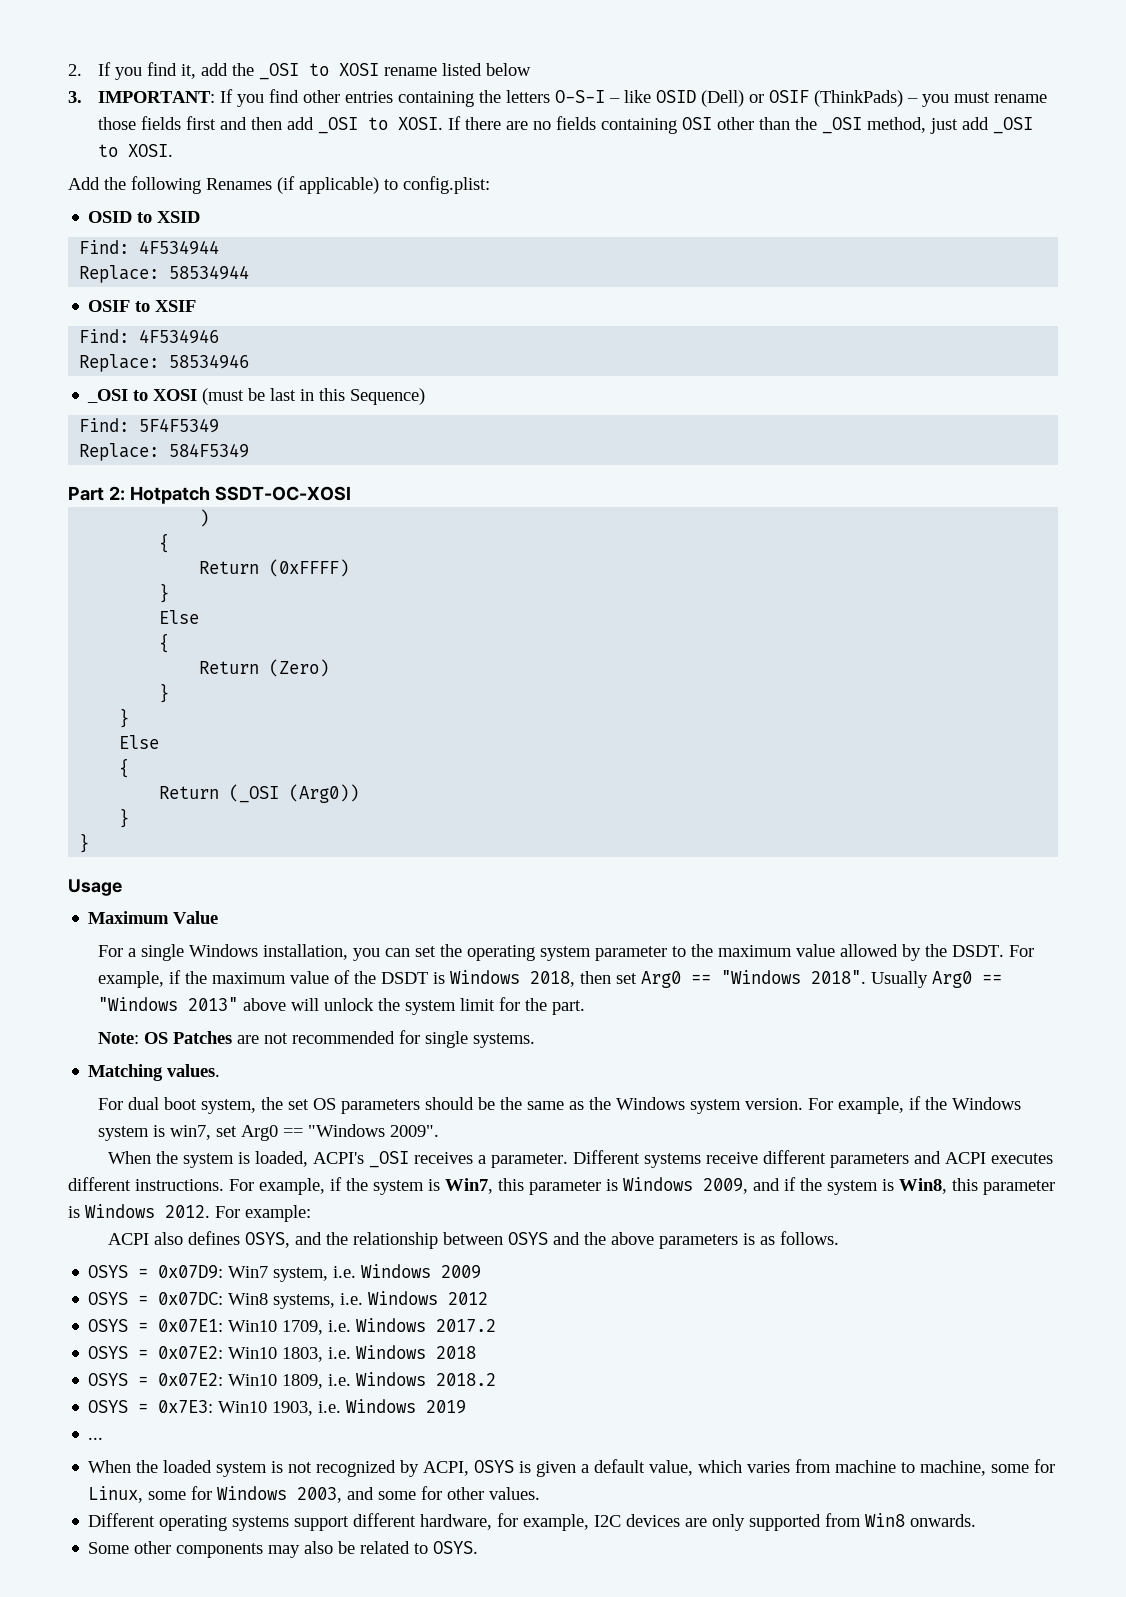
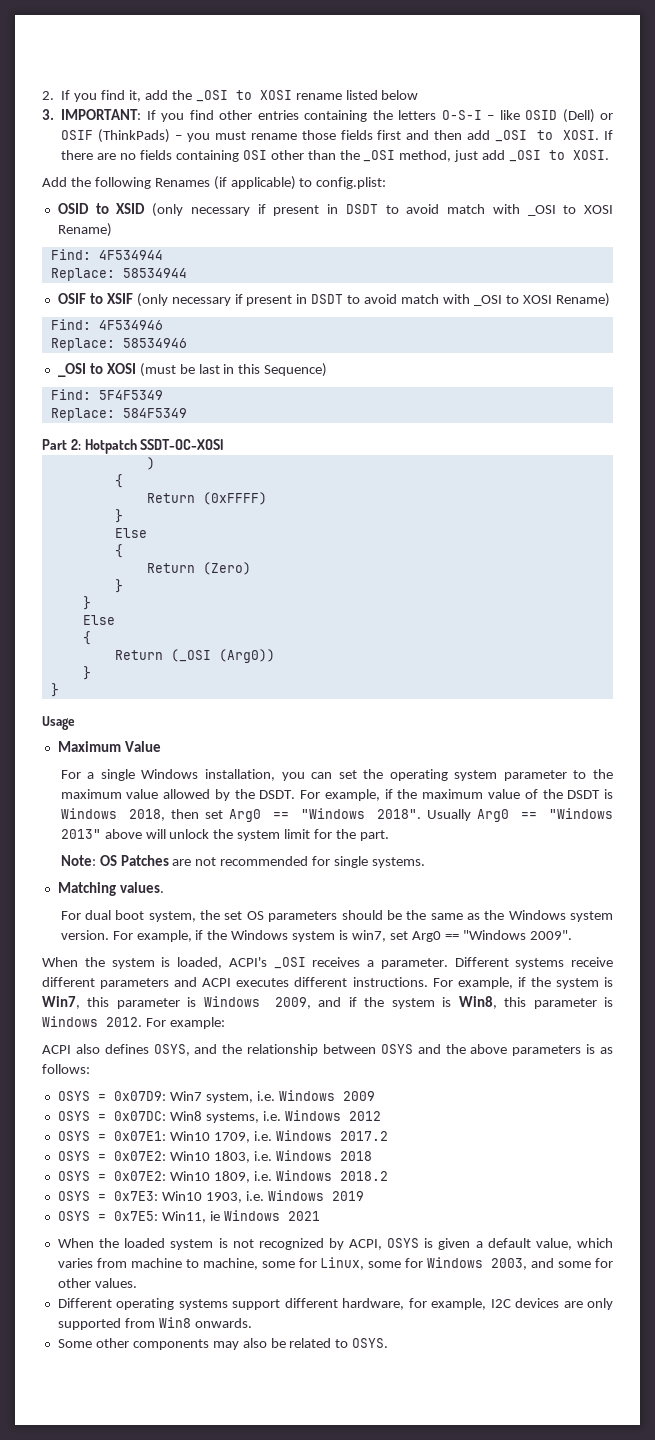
(201, 217) none -> [152,203,614,217] [57,223,112,237] (only necessary if present in DSDT to avoid match with _OSI to XOSI Rename)
(197, 306) none -> [136,293,610,307] (only necessary if present in DSDT to avoid match with _OSI to XOSI Rename)
[780,1231,840,1245] follows. -> [42,1064,90,1074] follows:
[88,1437,104,1440] ... -> [57,1210,320,1223] OSYS = 0x7E5: Win11, ie Windows 2021

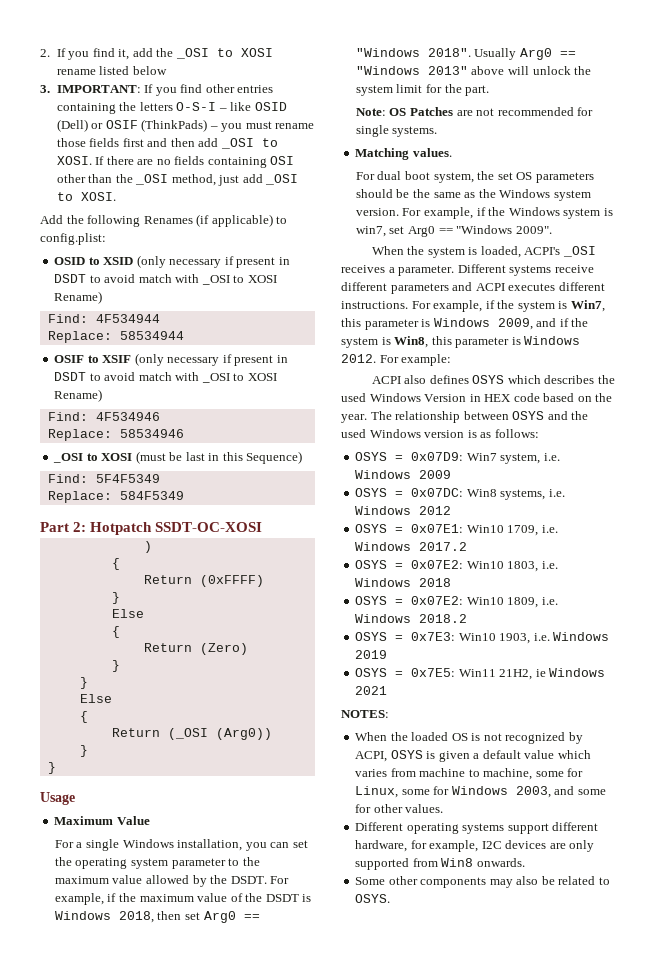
[153,1044,243,1056] OSYS, and the -> [472,375,615,384] [341,393,613,402] [341,411,392,423] OSYS which describes the used Windows Version in HEX code based on the year. The
[470,1044,582,1056] above parameters -> [341,429,465,438] used Windows version
[161,1211,206,1223] Win11, -> [458,669,533,680] Win11 21H2,
(320, 1216) none -> [341,710,389,718] // NOTES:
[170,1239,214,1250] system -> [451,733,468,741] OS
[535,1238,572,1250] value, -> [524,750,555,759] value

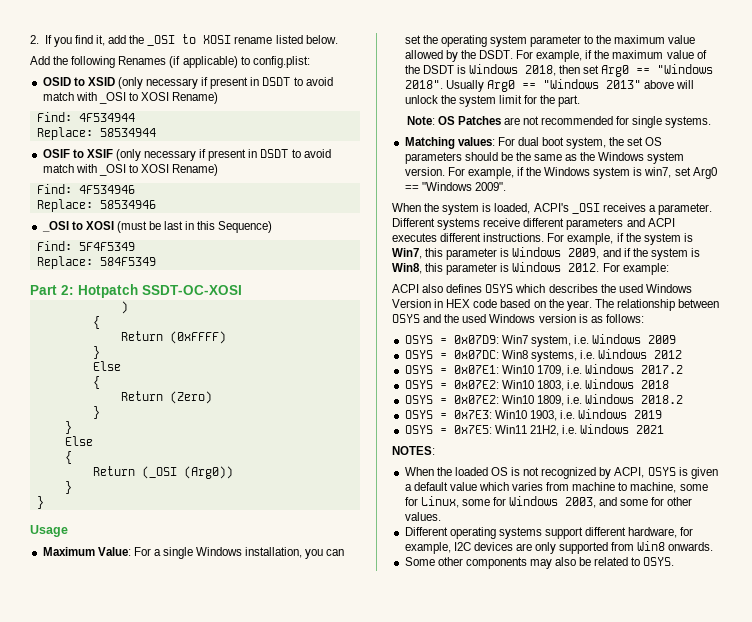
[132,66,167,75] [40,84,274,96] [56,102,287,114] [56,119,315,132] [56,138,278,149] [56,156,295,168] [56,174,299,186] [56,192,116,201] below // 3. IMPORTANT: If you find other entries containing the letters O-S-I – like OSID (Dell) or OSIF (ThinkPads) – you must rename those fields first and then add _OSI to XOSI. If there are no fields containing OSI other than the _OSI method, just add _OSI to XOSI. -> [305,35,338,44] below.
[116,816,150,825] Value // -> [97,547,131,556] Value:
[412,148,452,157] values. // -> [457,137,495,146] values:
[535,669,546,677] ie -> [561,425,577,434] i.e.

